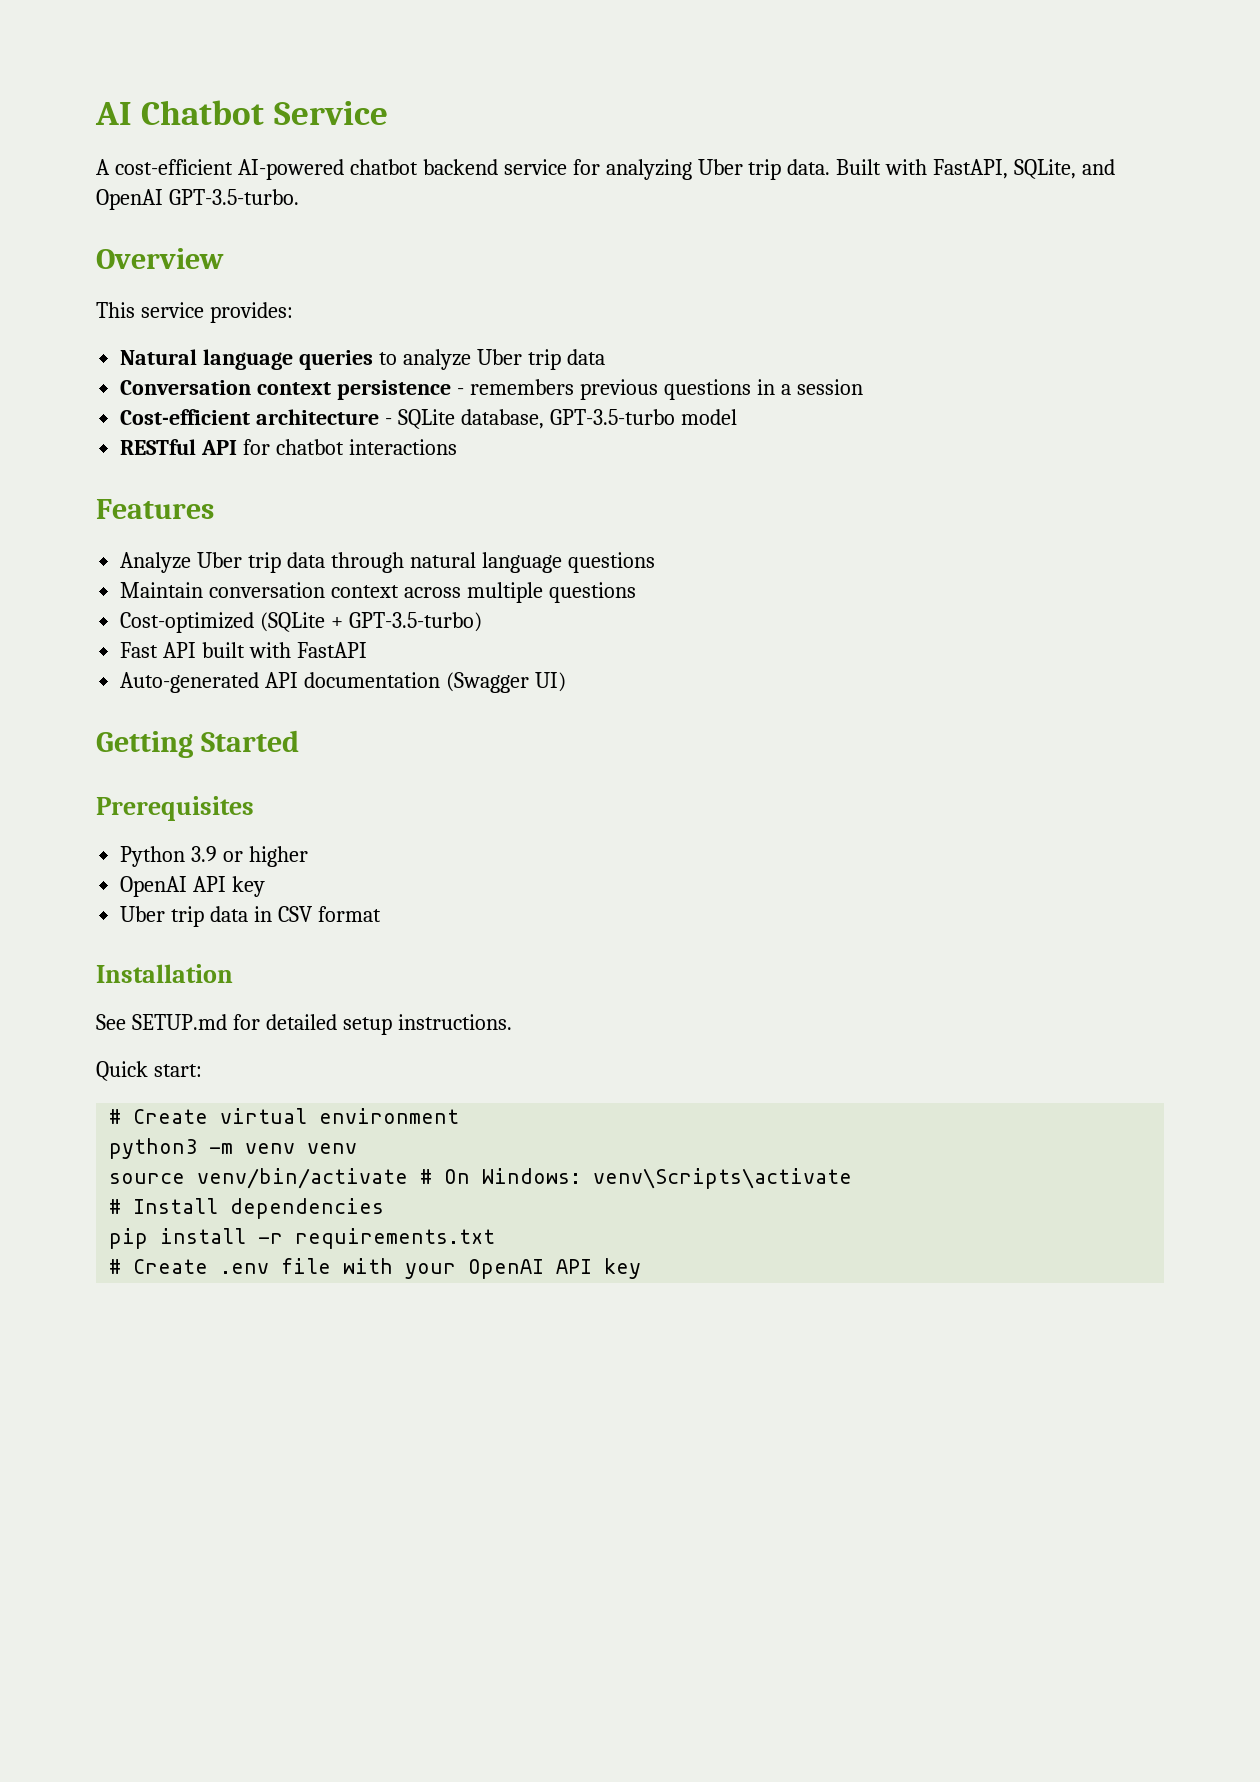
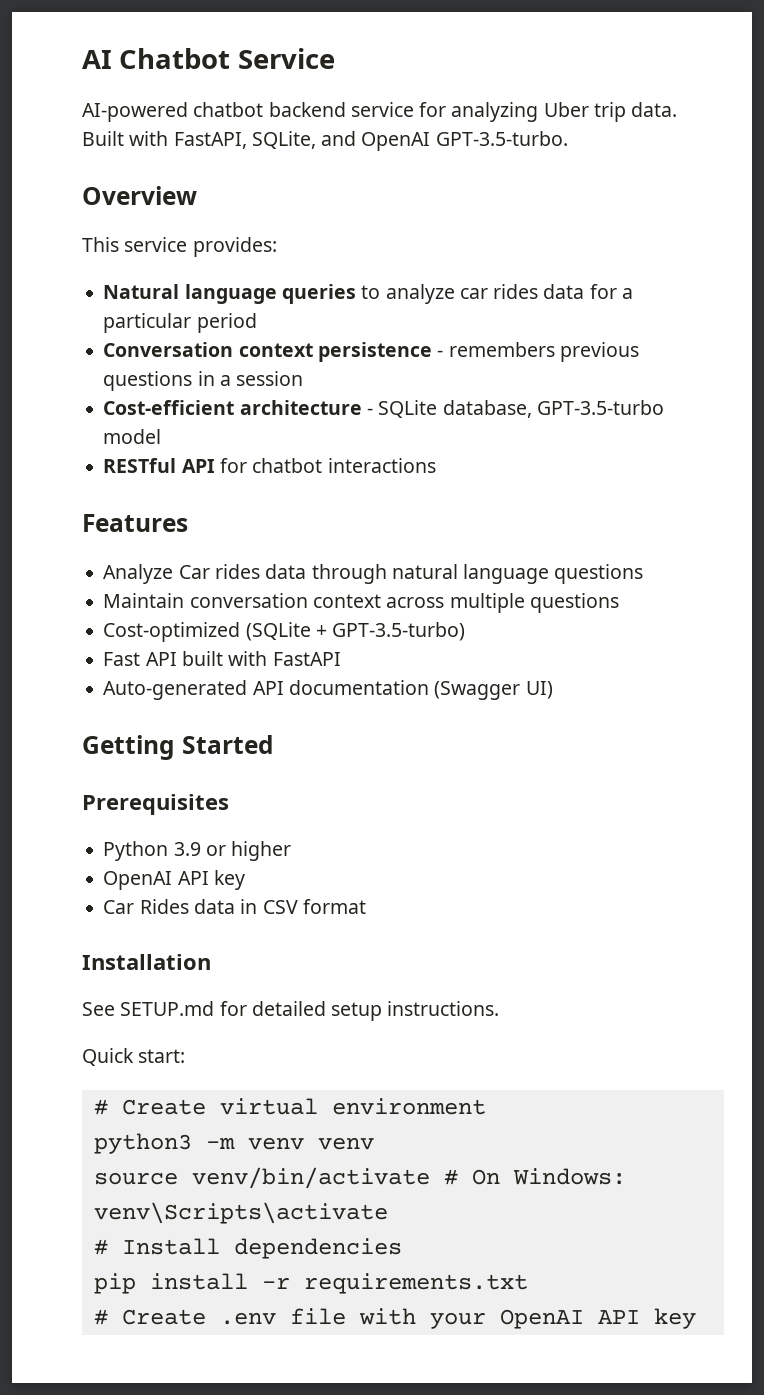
[96,159,233,175] A cost-efficient -> (335, 58) none
[476,349,605,370] Uber trip data -> [459,284,633,299] [103,313,257,333] car rides data for a particular period
[197,552,282,573] Uber trip -> [178,564,260,579] Car rides
[120,906,205,927] Uber trip -> [103,899,189,914] Car Rides

